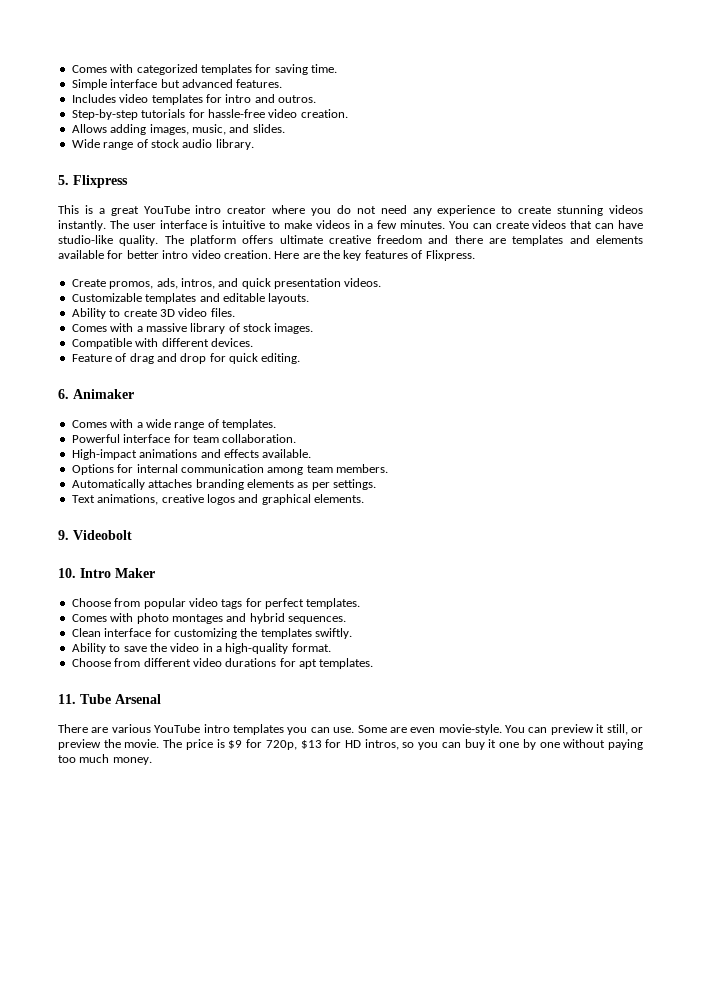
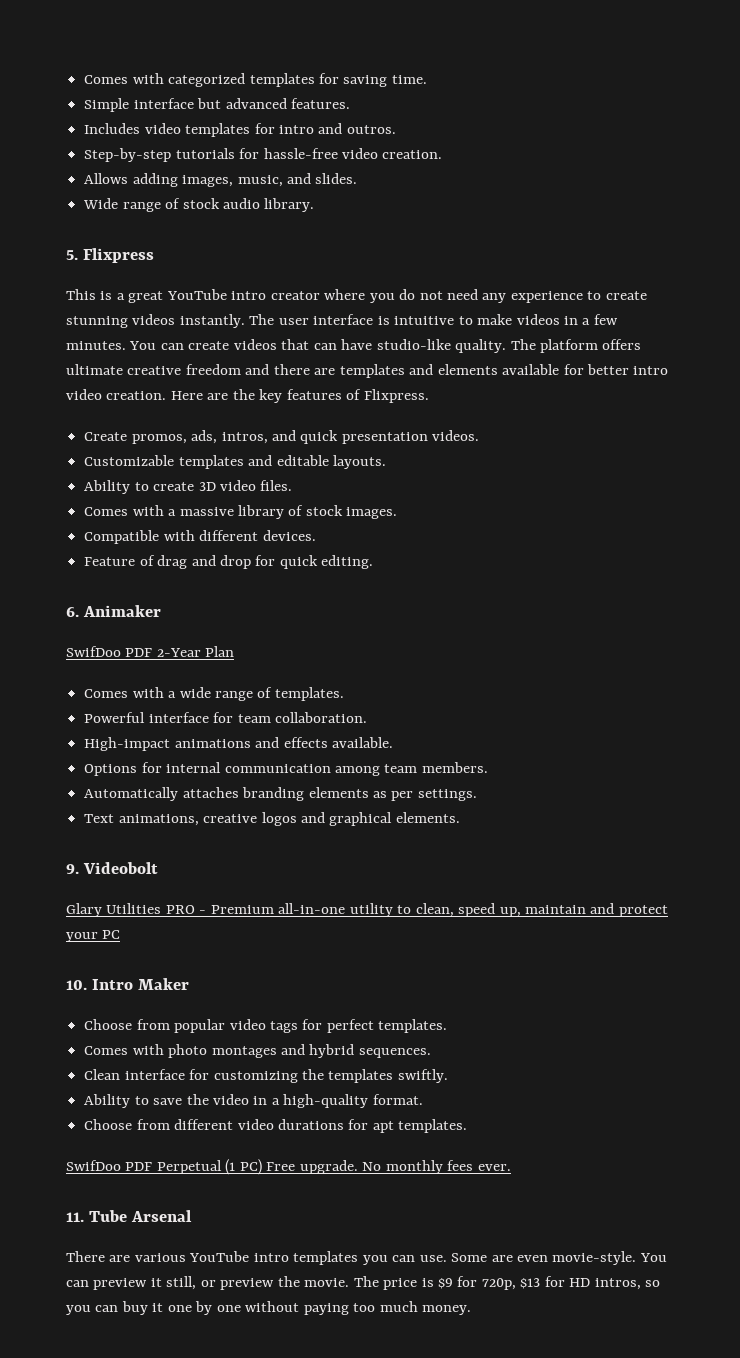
(134, 394) none -> [66,646,235,657] // SwifDoo PDF 2-Year Plan
(132, 535) none -> [66,903,668,917] [66,930,121,942] // Glary Utilities PRO - Premium all-in-one utility to clean, speed up, maintain and protect your PC
(374, 663) none -> [66,1159,511,1175] // SwifDoo PDF Perpetual (1 PC) Free upgrade. No monthly fees ever.

